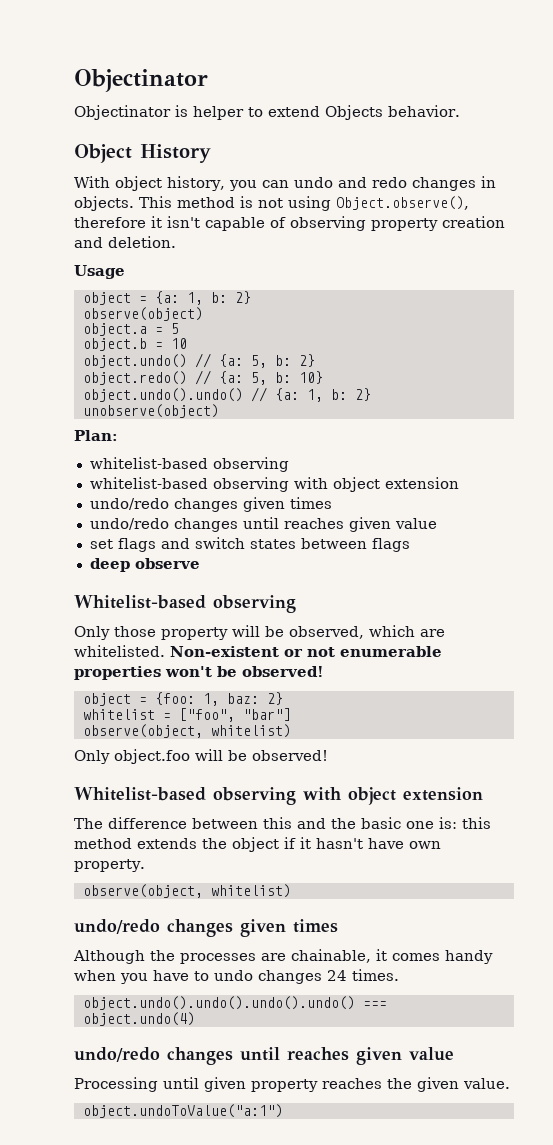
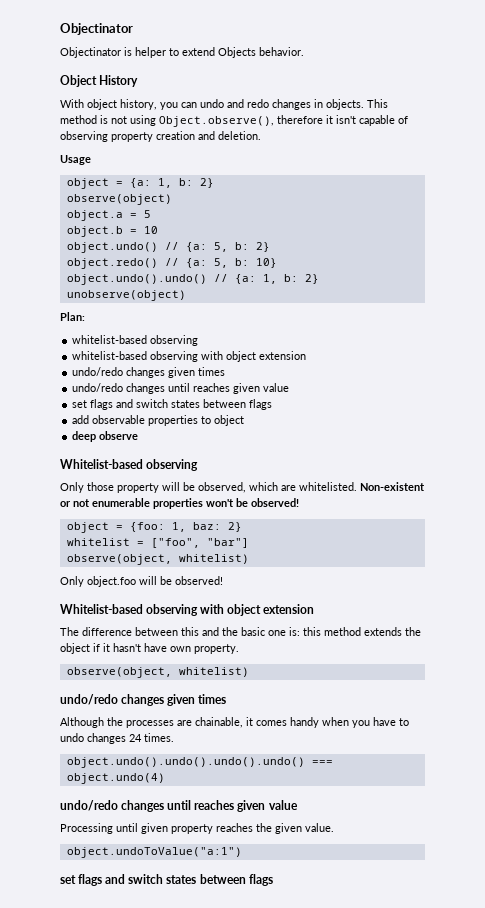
(410, 545) none -> [72,415,245,426] // add observable properties to object
(283, 1111) none -> [60,874,273,886] // set flags and switch states between flags

